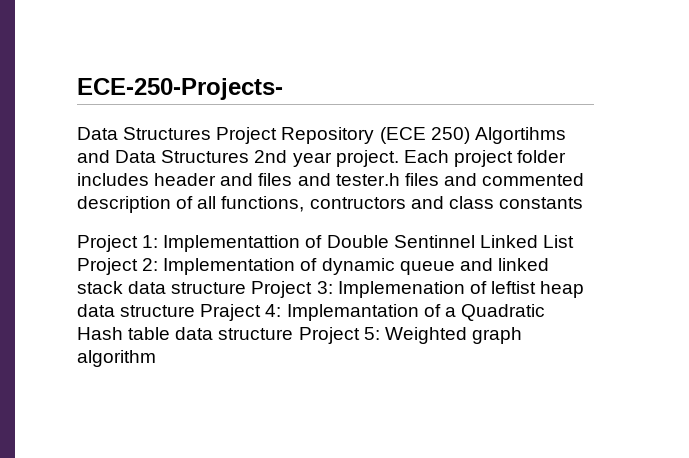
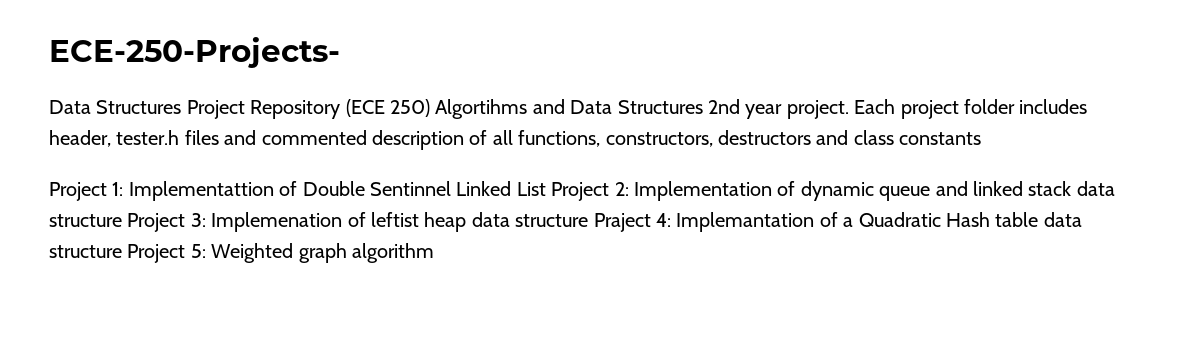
[154,173,331,186] header and files and -> [49,130,111,147] header,
[309,197,406,209] contructors -> [605,130,811,147] constructors, destructors

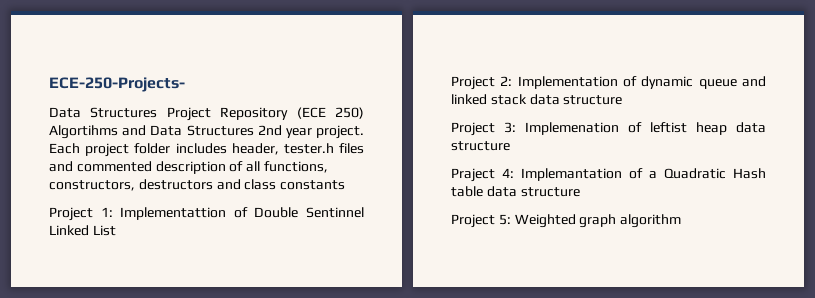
(546, 189) none -> (116, 230) //
(122, 220) none -> (623, 100) //
(589, 220) none -> (510, 146) //
(122, 251) none -> (580, 192) //

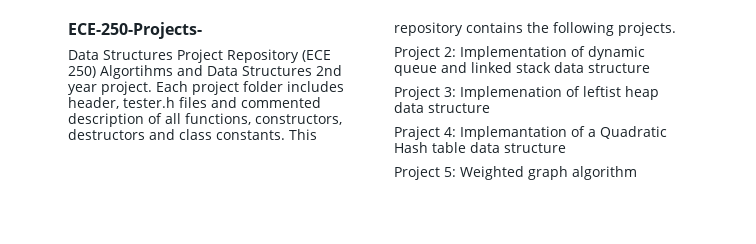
[280,180,346,190] [49,207,364,221] [49,225,116,236] constants // Project 1: Implementattion of Double Sentinnel Linked List -> [216,129,317,140] [394,22,676,36] constants. This repository contains the following projects.

